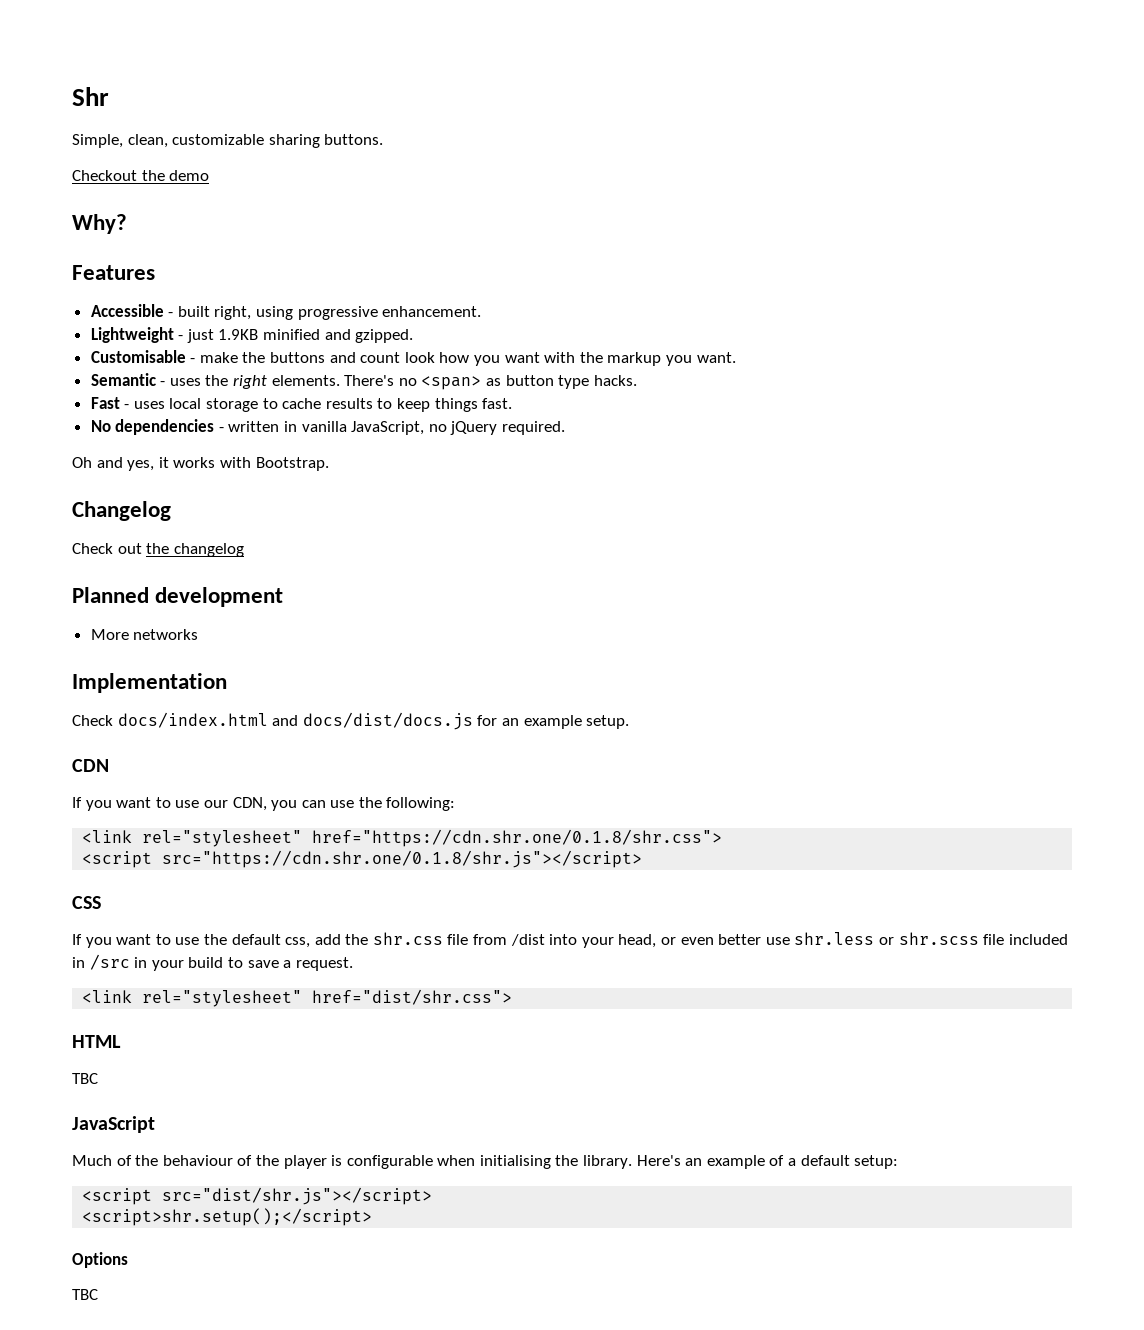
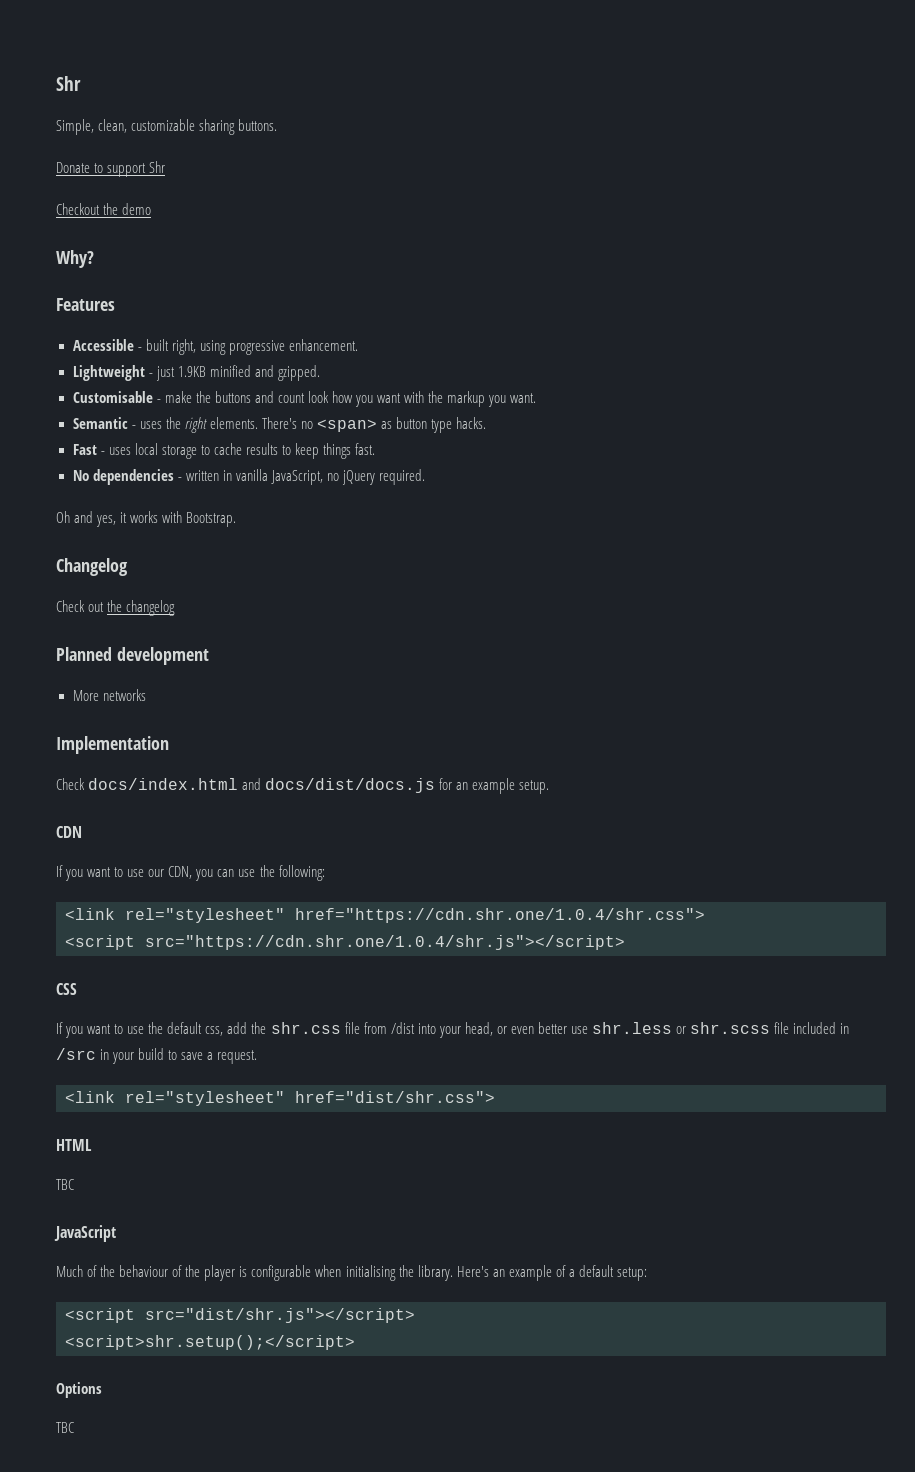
(384, 139) none -> [56,161,166,177] // Donate to support Shr
[312,829,723,847] [82,850,643,868] href="https://cdn.shr.one/0.1.8/shr.css"> // <script src="https://cdn.shr.one/0.1.8/shr.js"></script> -> [295,908,705,923] [65,935,625,950] href="https://cdn.shr.one/1.0.4/shr.css"> // <script src="https://cdn.shr.one/1.0.4/shr.js"></script>

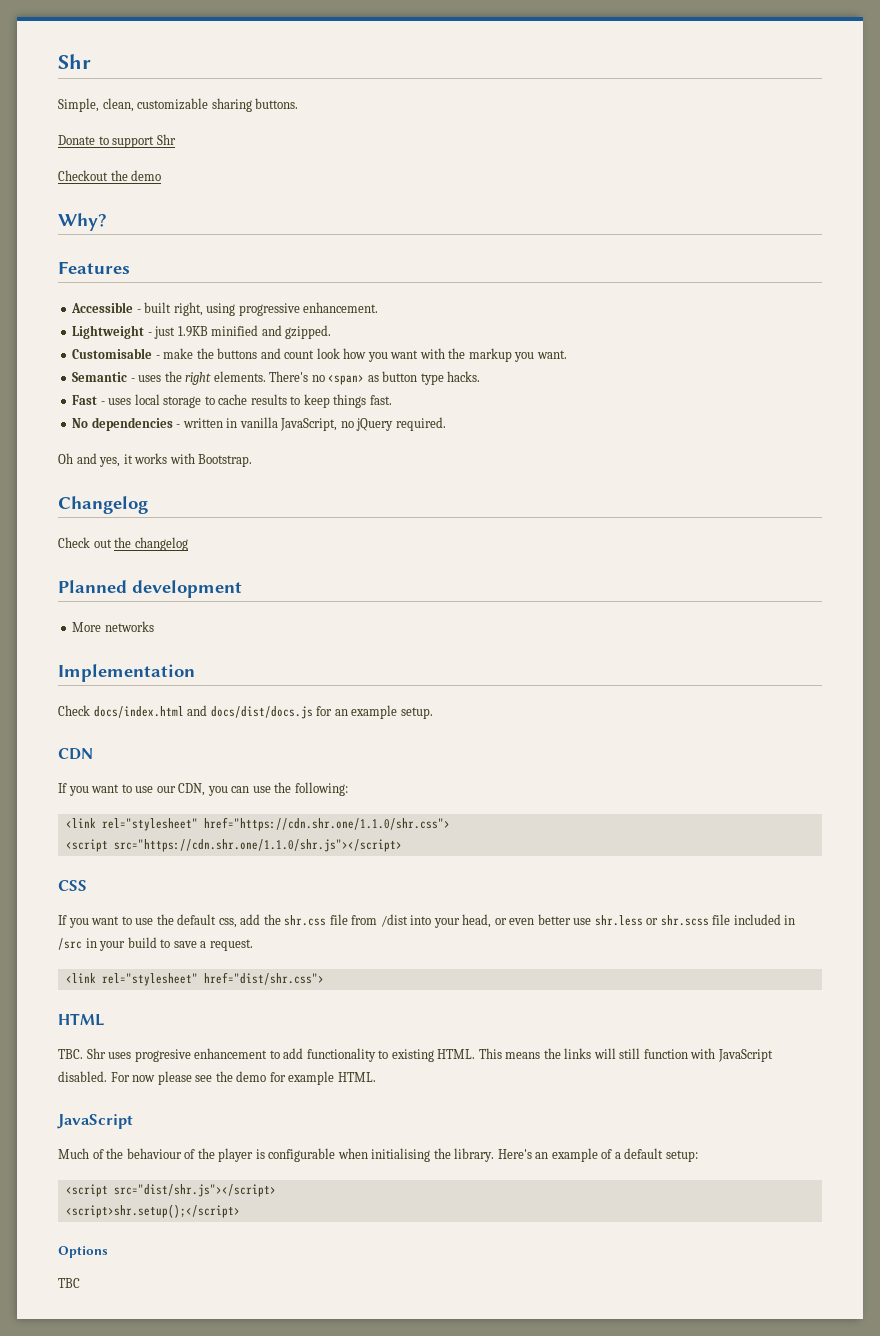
[295,908,705,923] [65,935,625,950] href="https://cdn.shr.one/1.0.4/shr.css"> // <script src="https://cdn.shr.one/1.0.4/shr.js"></script> -> [203,817,450,831] [65,839,402,852] href="https://cdn.shr.one/1.1.0/shr.css"> // <script src="https://cdn.shr.one/1.1.0/shr.js"></script>
[56,1179,74,1190] TBC -> [58,1048,773,1062] [58,1071,376,1085] TBC. Shr uses progresive enhancement to add functionality to existing HTML. This means the links will still function with JavaScript disabled. For now please see the demo for example HTML.

